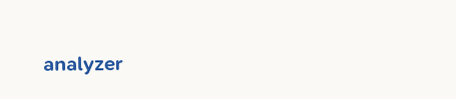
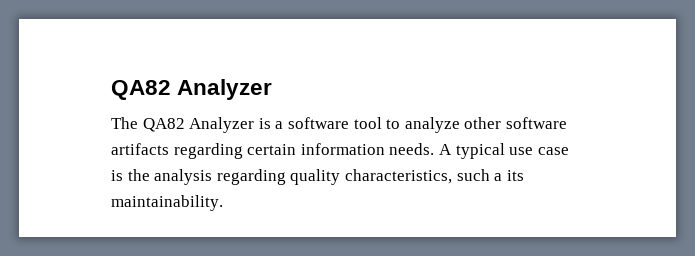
[43,56,124,75] analyzer -> [111,79,273,100] [111,117,567,133] [111,143,569,159] [111,169,524,185] [111,195,223,211] QA82 Analyzer // The QA82 Analyzer is a software tool to analyze other software artifacts regarding certain information needs. A typical use case is the analysis regarding quality characteristics, such a its maintainability.

